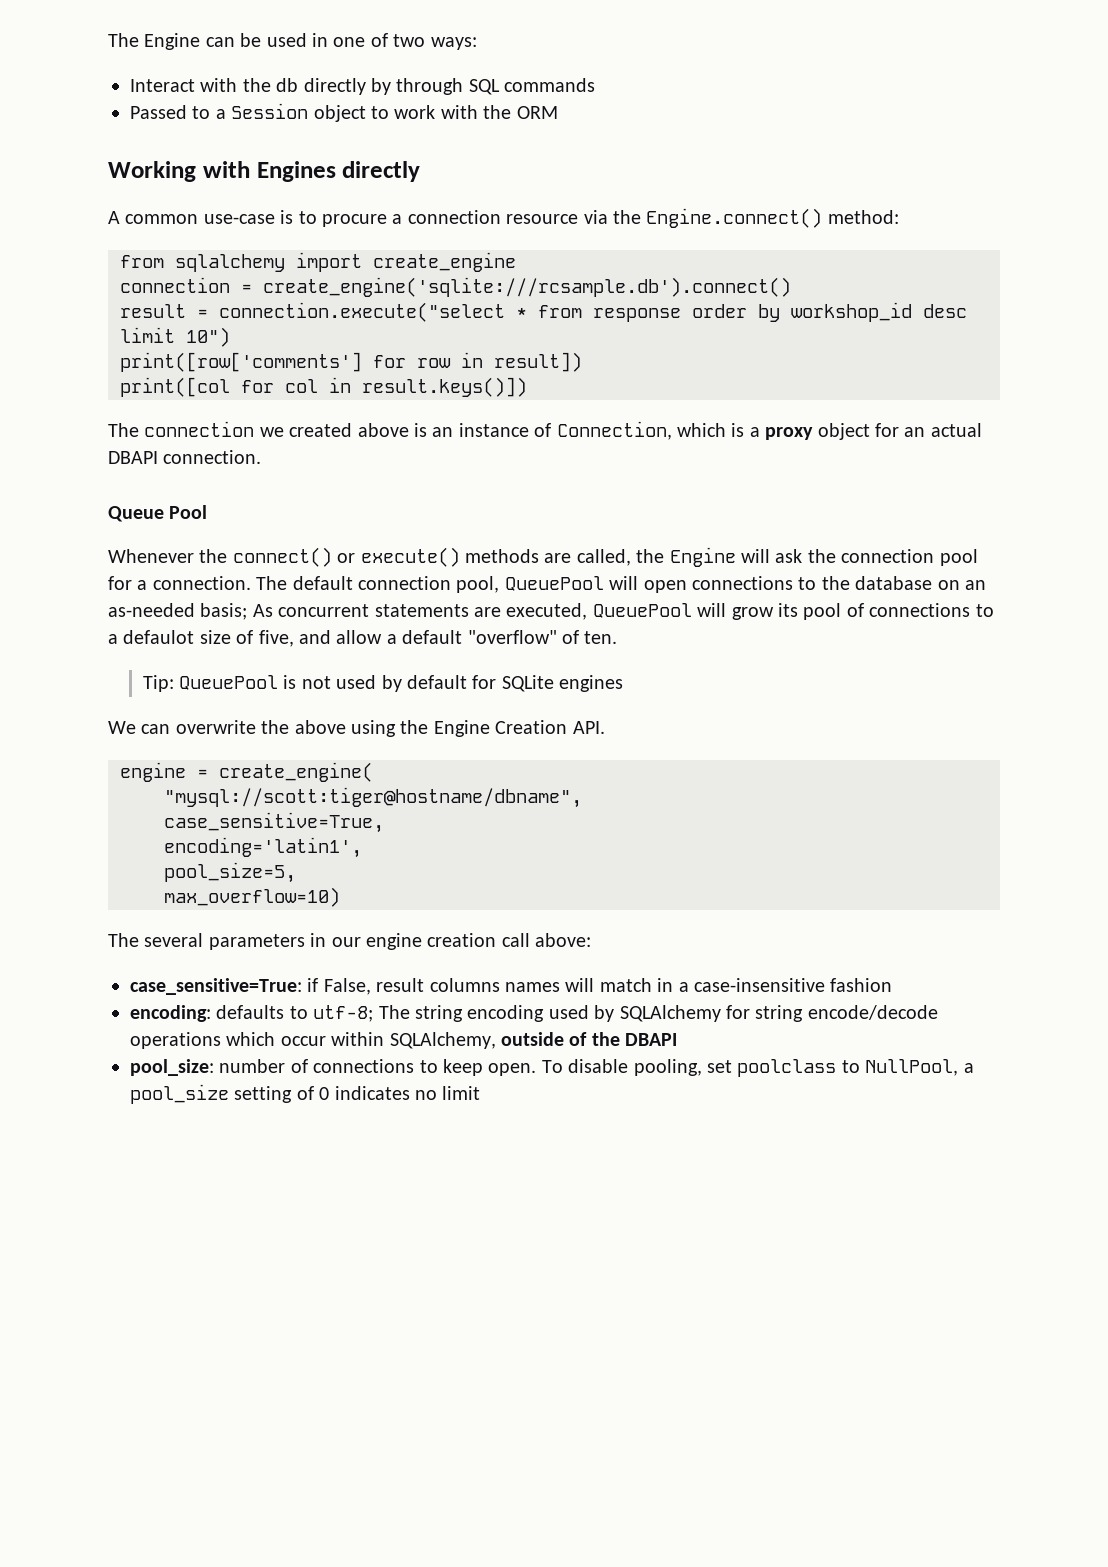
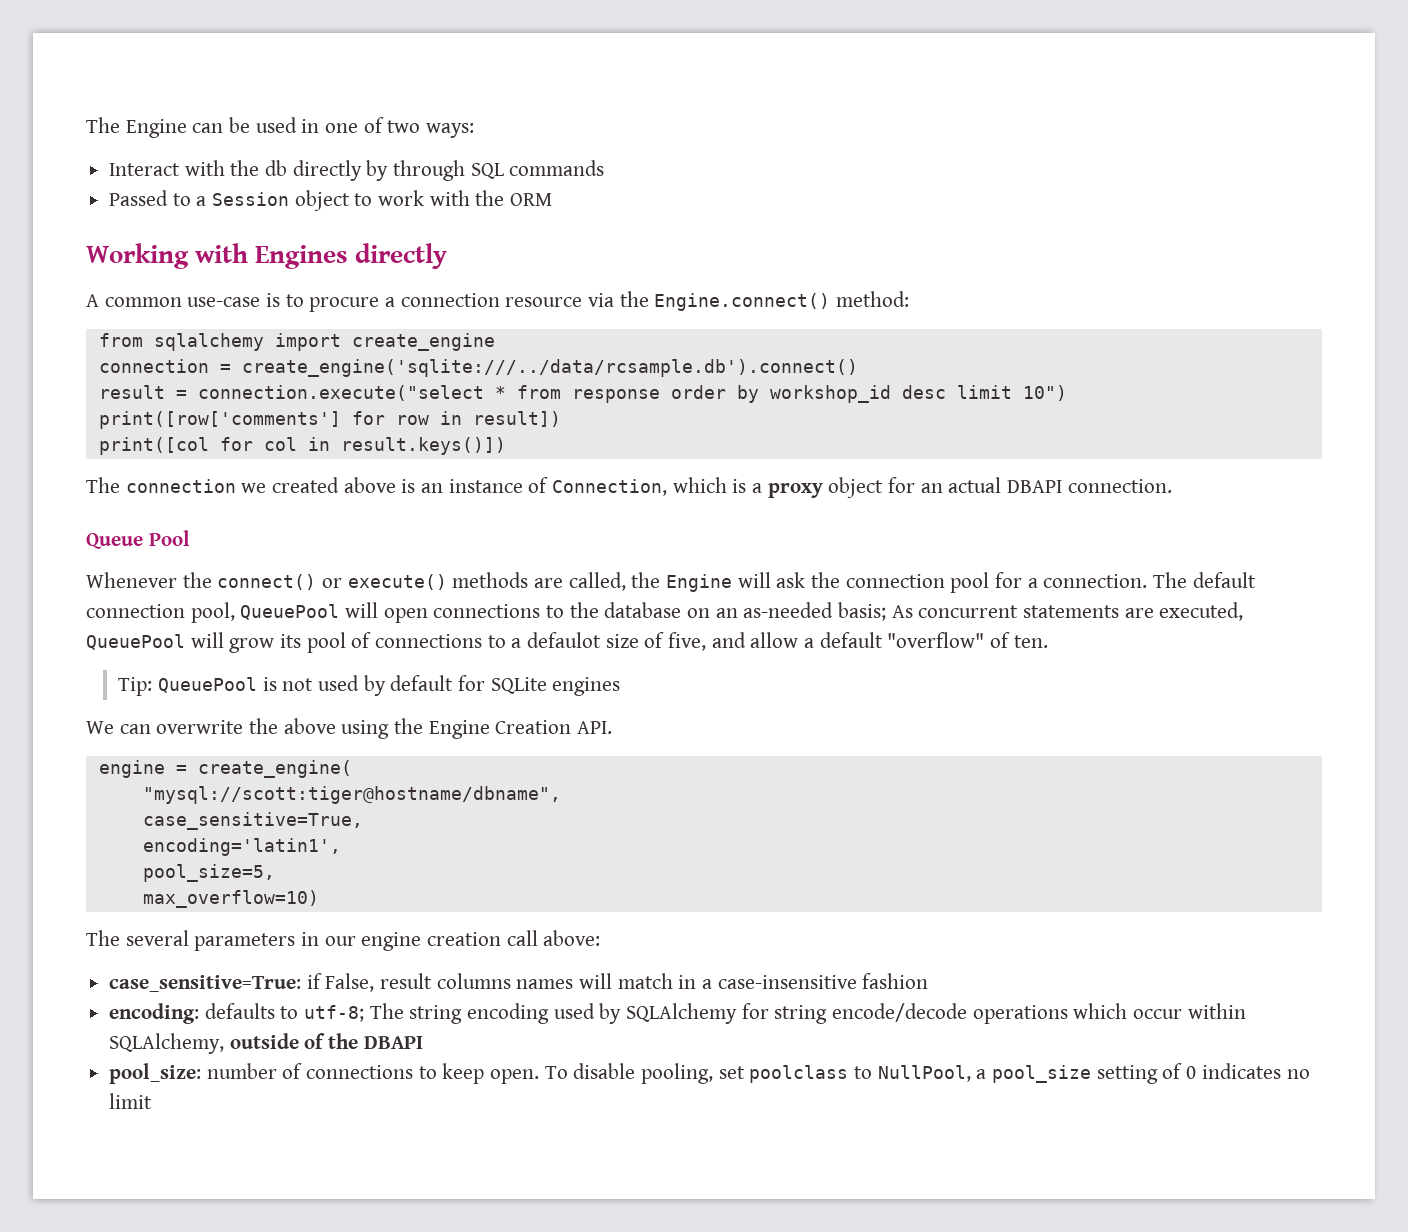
[263,277,791,297] create_engine('sqlite:///rcsample.db').connect() -> [241,359,858,377] create_engine('sqlite:///../data/rcsample.db').connect()

